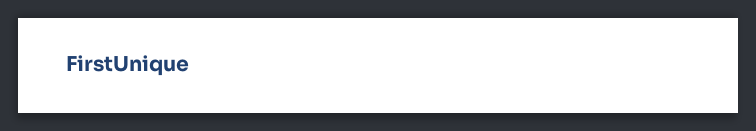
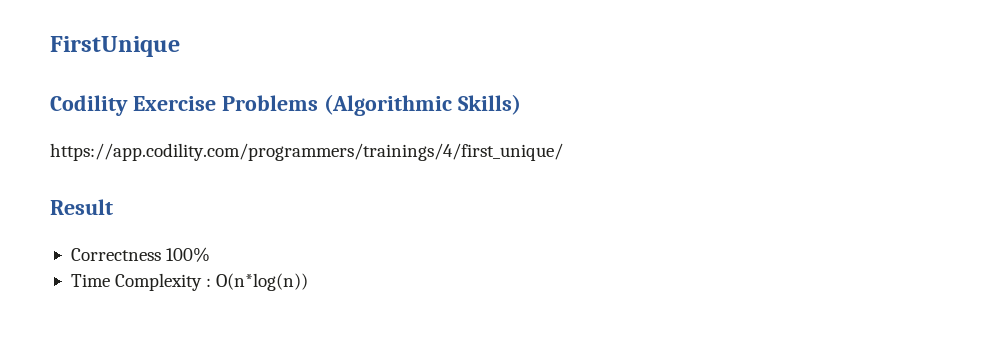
(189, 65) none -> [50,94,521,116] [50,143,563,161] [50,199,113,215] [70,247,211,262] [70,273,309,291] // Codility Exercise Problems (Algorithmic Skills) // https://app.codility.com/programmers/trainings/4/first_unique/ // Result // Correctness 100% // Time Complexity : O(n*log(n))

